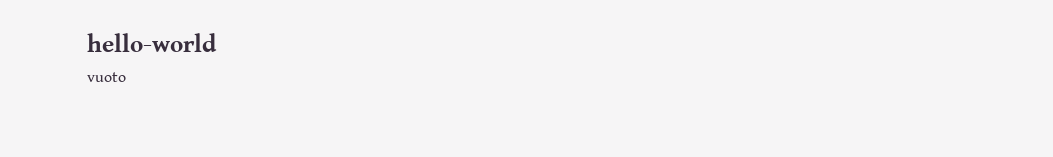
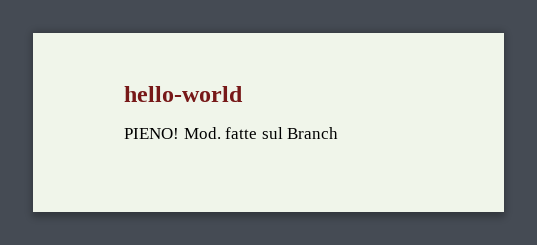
[87,72,126,82] vuoto -> [124,127,339,139] PIENO! Mod. fatte sul Branch

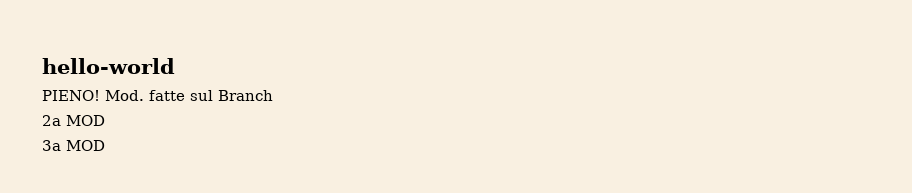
(339, 133) none -> [42,115,105,126] [42,140,105,151] // 2a MOD // 3a MOD

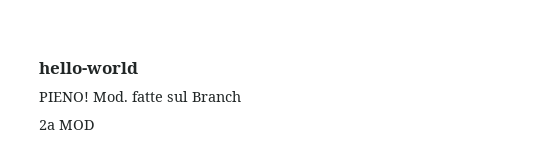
[42,140,105,151] // 3a MOD -> (95, 125) none

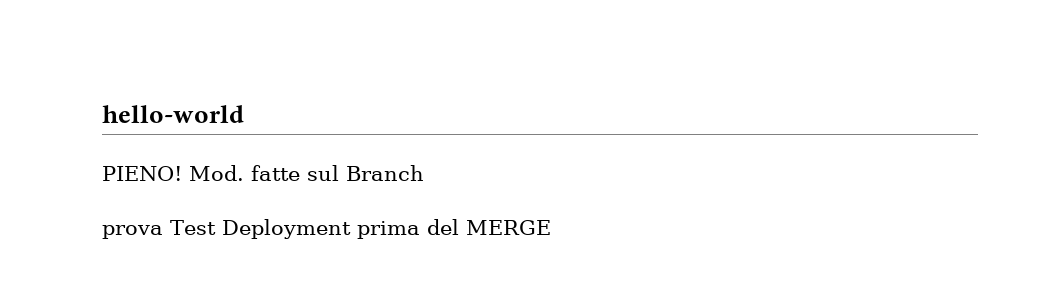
[39,120,95,130] 2a MOD -> [102,219,551,239] prova Test Deployment prima del MERGE

